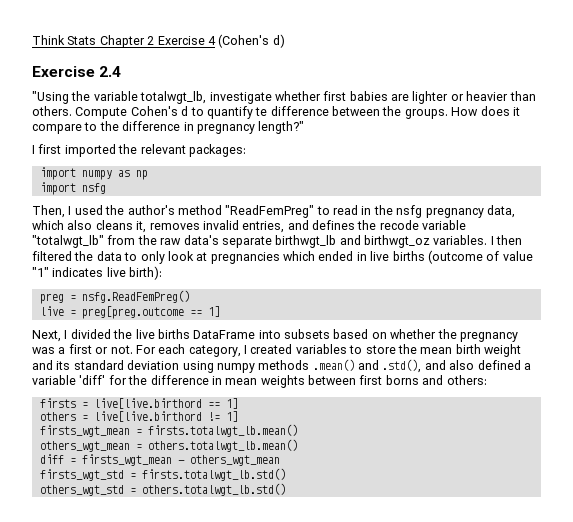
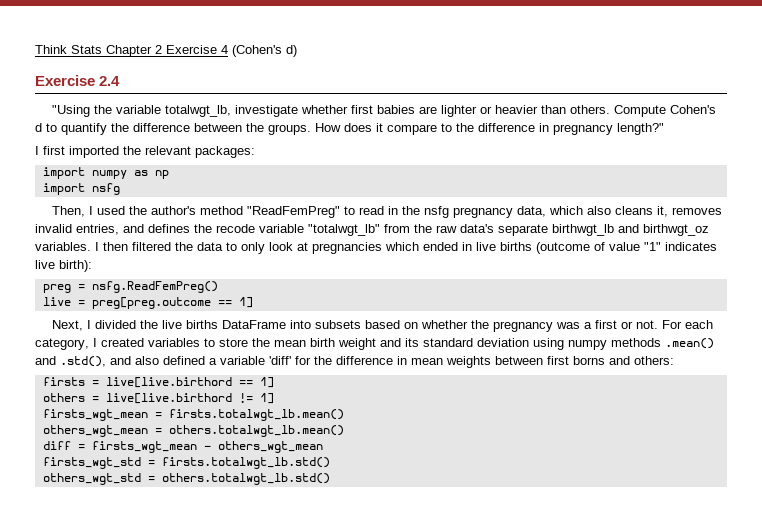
[255,107,268,116] te -> [111,123,129,132] the

